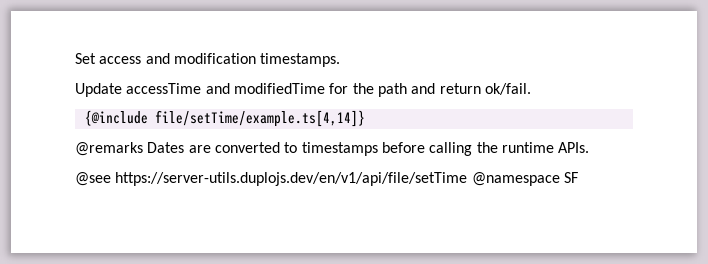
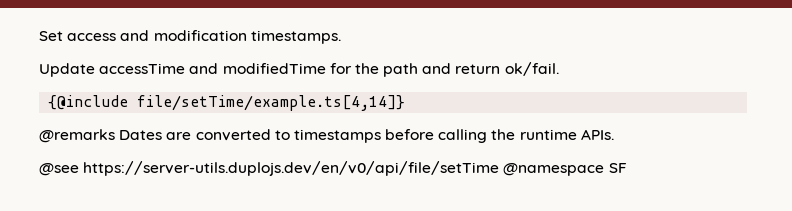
[115,172,468,186] https://server-utils.duplojs.dev/en/v1/api/file/setTime -> [83,161,500,176] https://server-utils.duplojs.dev/en/v0/api/file/setTime

